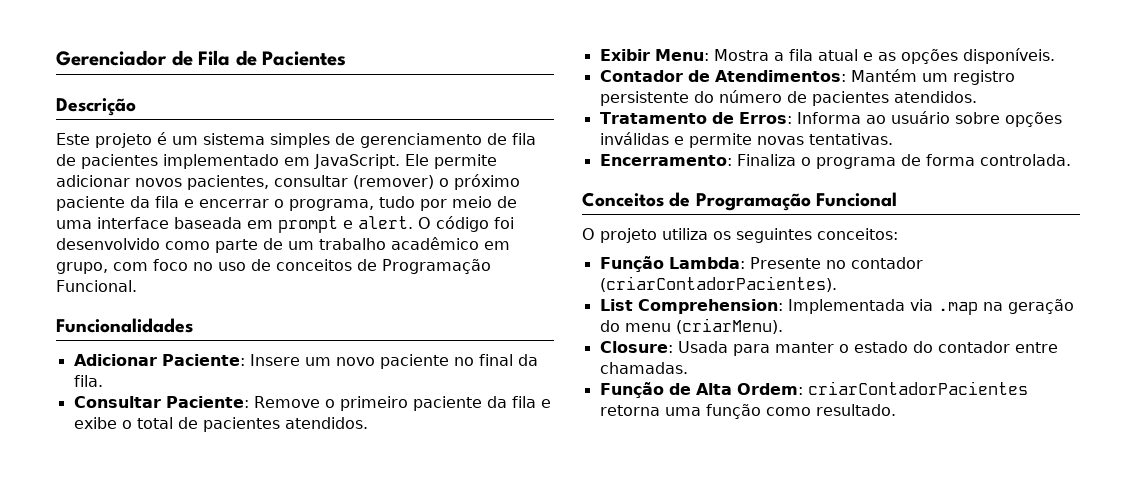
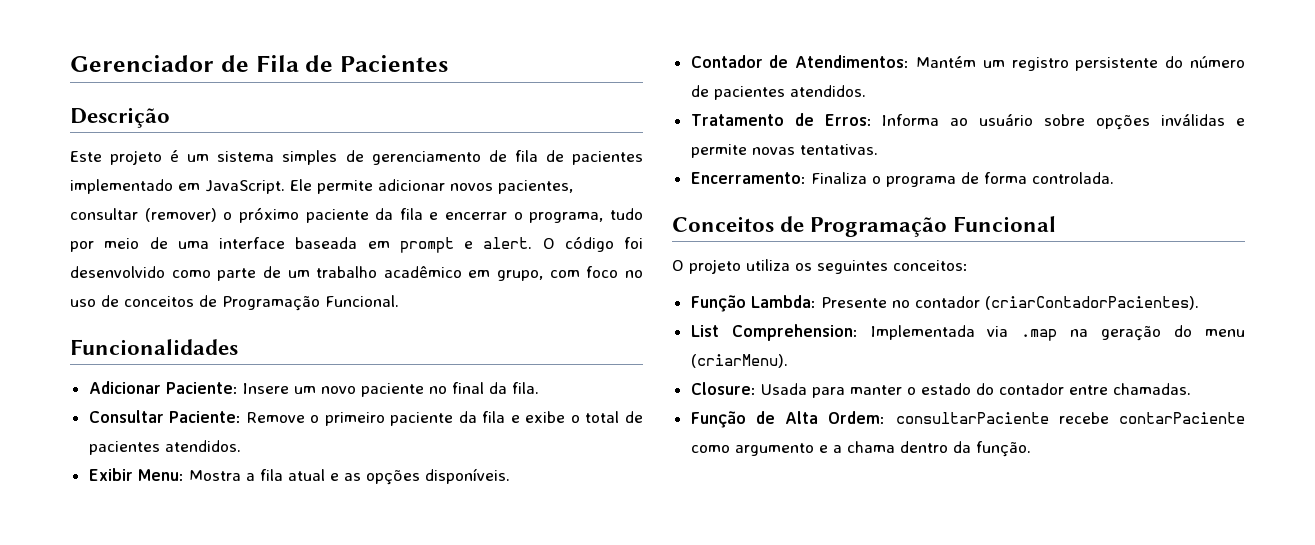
[807,381,1028,395] [599,404,896,419] criarContadorPacientes retorna uma função como resultado. -> [895,412,1245,424] [690,441,1031,457] consultarPaciente recebe contarPaciente como argumento e a chama dentro da função.

